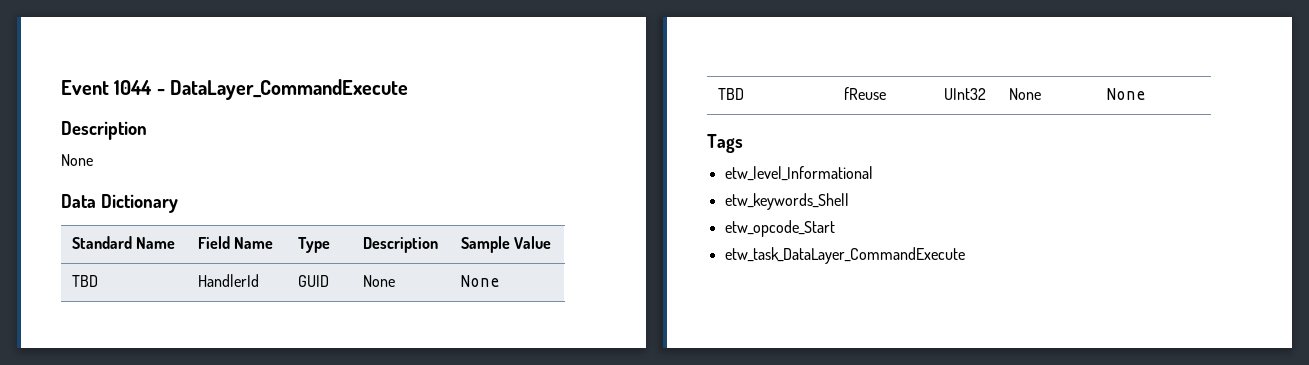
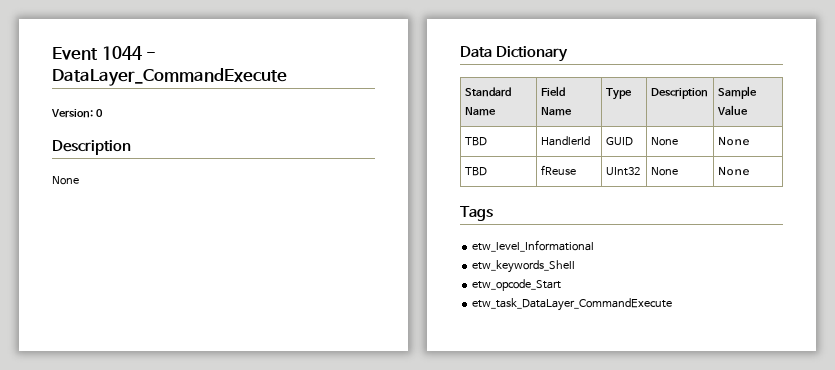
(409, 89) none -> [51,109,103,118] // Version: 0

